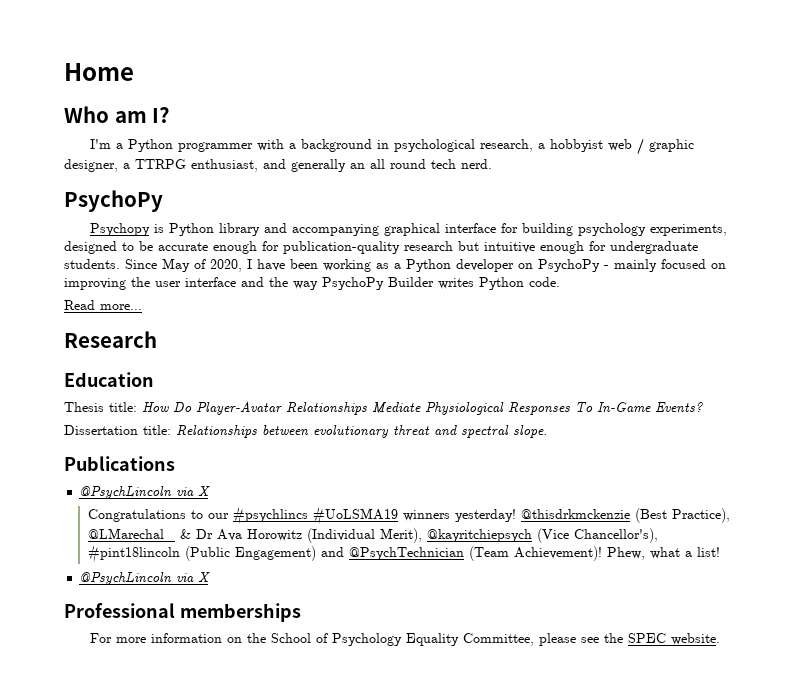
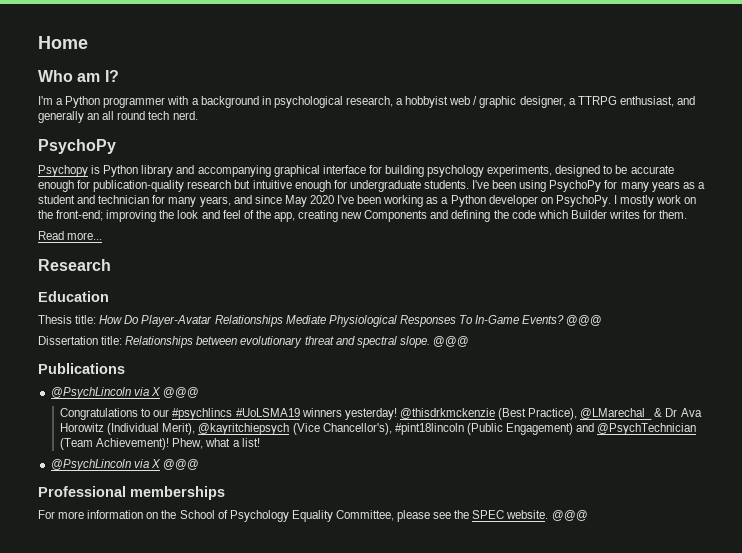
[125,258,285,272] Since May of 2020, I have -> [472,180,705,192] [38,195,355,207] I've been using PsychoPy for many years as a student and technician for many years, and since May 2020 I've
[538,259,726,272] [64,277,560,290] PsychoPy - mainly focused on improving the user interface and the way PsychoPy Builder writes Python code. -> [555,195,697,207] [38,210,688,222] PsychoPy. I mostly work on the front-end; improving the look and feel of the app, creating new Components and defining the code which Builder writes for them.
(703, 407) none -> [566,315,603,326] @@@
(547, 431) none -> [432,336,469,347] @@@
(211, 491) none -> [162,387,199,398] @@@
(211, 577) none -> [162,459,199,470] @@@
(720, 639) none -> [551,510,588,521] @@@

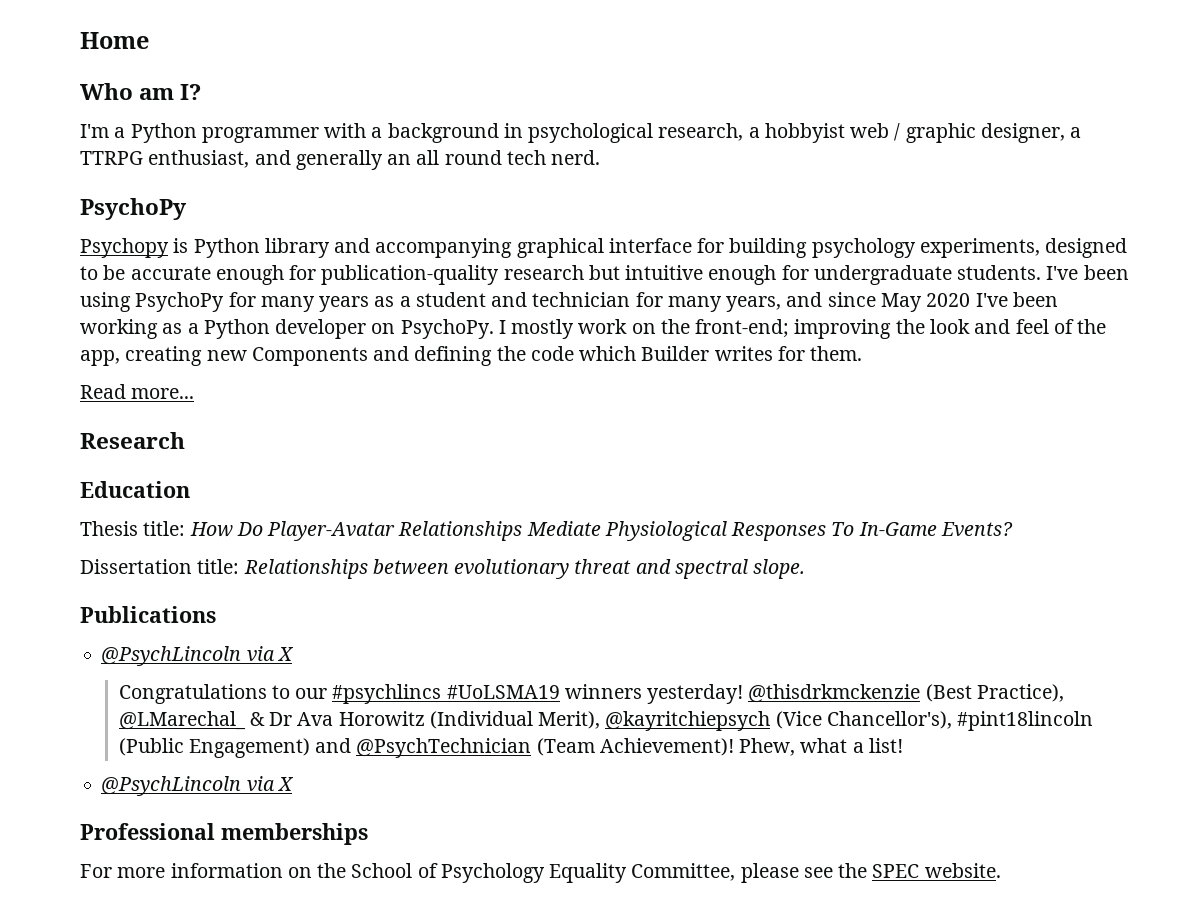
[566,315,603,326] @@@ -> (1013, 529) none
[432,336,469,347] @@@ -> (806, 569) none
[162,387,199,398] @@@ -> (294, 654) none
[162,459,199,470] @@@ -> (294, 784) none
[551,510,588,521] @@@ -> (1001, 870) none

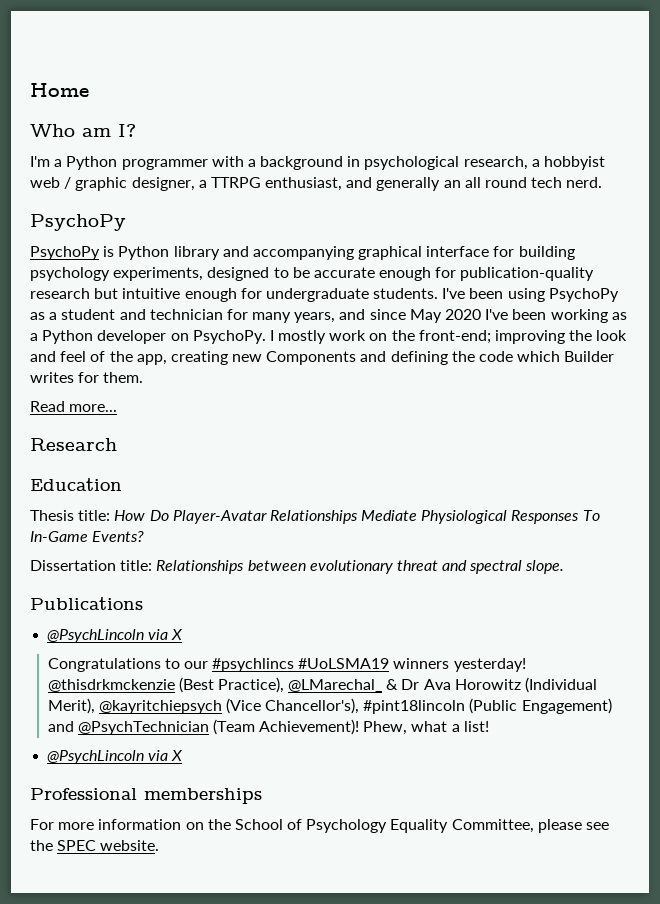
[80,238,169,258] Psychopy -> [30,246,100,260] PsychoPy
[228,292,370,312] for many years -> (619, 295) none

